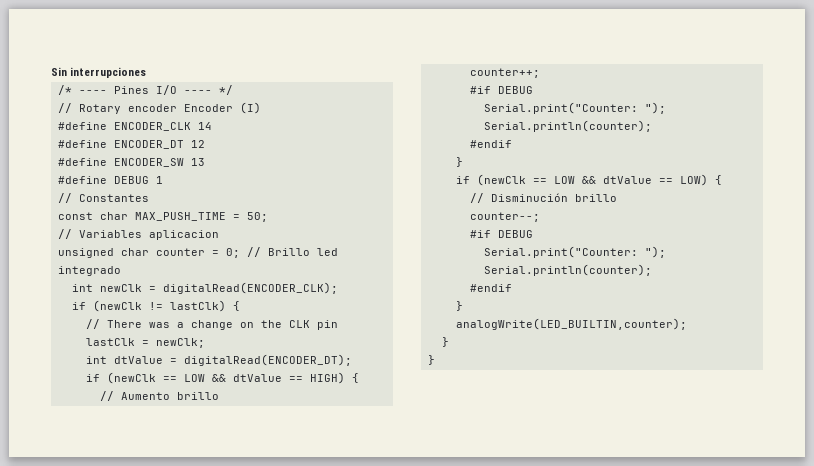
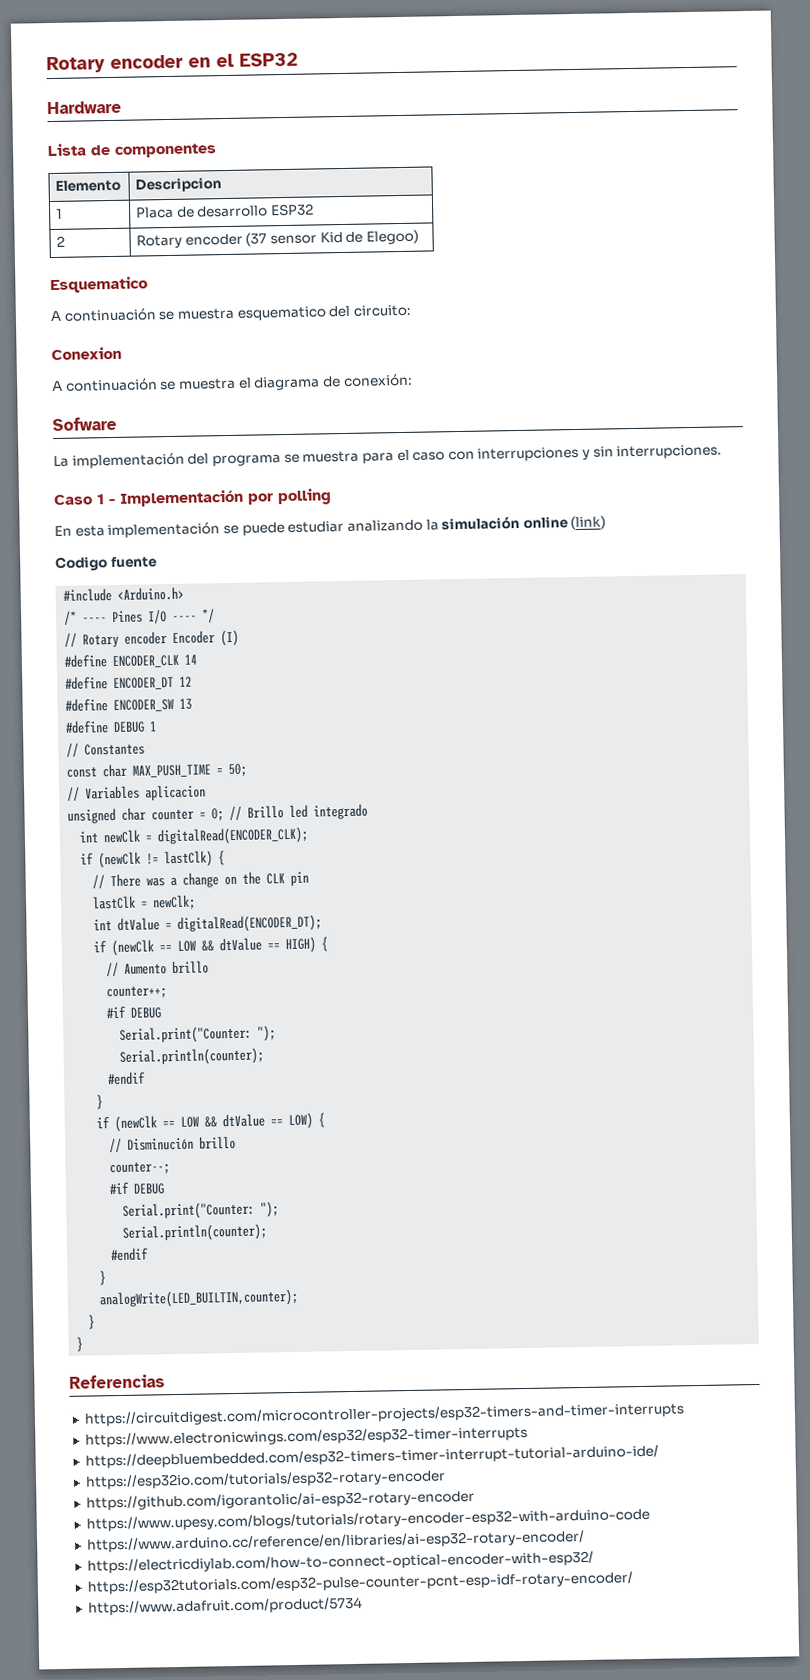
[51,67,147,78] Sin interrupciones -> [46,52,298,74] [47,100,122,115] [47,143,217,158] [55,179,122,192] [135,177,223,193] [56,208,64,219] [136,203,314,219] [56,235,66,247] [136,229,419,249] [50,276,148,294] [50,304,411,322] [51,346,122,361] [52,373,413,392] [52,416,117,432] [53,444,723,469] [53,488,332,507] [54,515,607,539] [55,556,157,572] [63,586,185,602] Rotary encoder en el ESP32 // Hardware // Lista de componentes // Elemento | Descripcion // 1 | Placa de desarrollo ESP32 // 2 | Rotary encoder (37 sensor Kid de Elegoo) // Esquematico // A continuación se muestra esquematico del circuito: // Conexion // A continuación se muestra el diagrama de conexión: // Sofware // La implementación del programa se muestra para el caso con interrupciones y sin interrupciones. // Caso 1 - Implementación por polling // En esta implementación se puede estudiar analizando la simulación online (link) // Codigo fuente // #include <Arduino.h>
(435, 360) none -> [69,1374,165,1389] [83,1402,684,1427] [84,1425,528,1448] [84,1444,659,1469] [84,1469,446,1490] [85,1489,475,1511] [85,1507,650,1532] [86,1530,585,1553] [86,1550,594,1574] [86,1571,633,1595] [87,1596,363,1616] // Referencias // https://circuitdigest.com/microcontroller-projects/esp32-timers-and-timer-interrupts // https://www.electronicwings.com/esp32/esp32-timer-interrupts // https://deepbluembedded.com/esp32-timers-timer-interrupt-tutorial-arduino-ide/ // https://esp32io.com/tutorials/esp32-rotary-encoder // https://github.com/igorantolic/ai-esp32-rotary-encoder // https://www.upesy.com/blogs/tutorials/rotary-encoder-esp32-with-arduino-code // https://www.arduino.cc/reference/en/libraries/ai-esp32-rotary-encoder/ // https://electricdiylab.com/how-to-connect-optical-encoder-with-esp32/ // https://esp32tutorials.com/esp32-pulse-counter-pcnt-esp-idf-rotary-encoder/ // https://www.adafruit.com/product/5734

